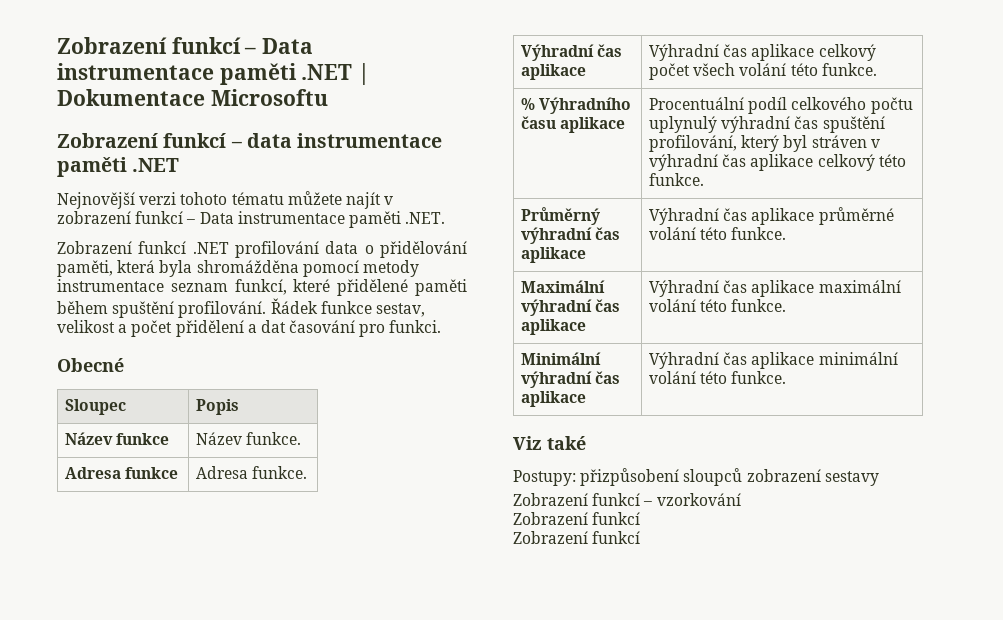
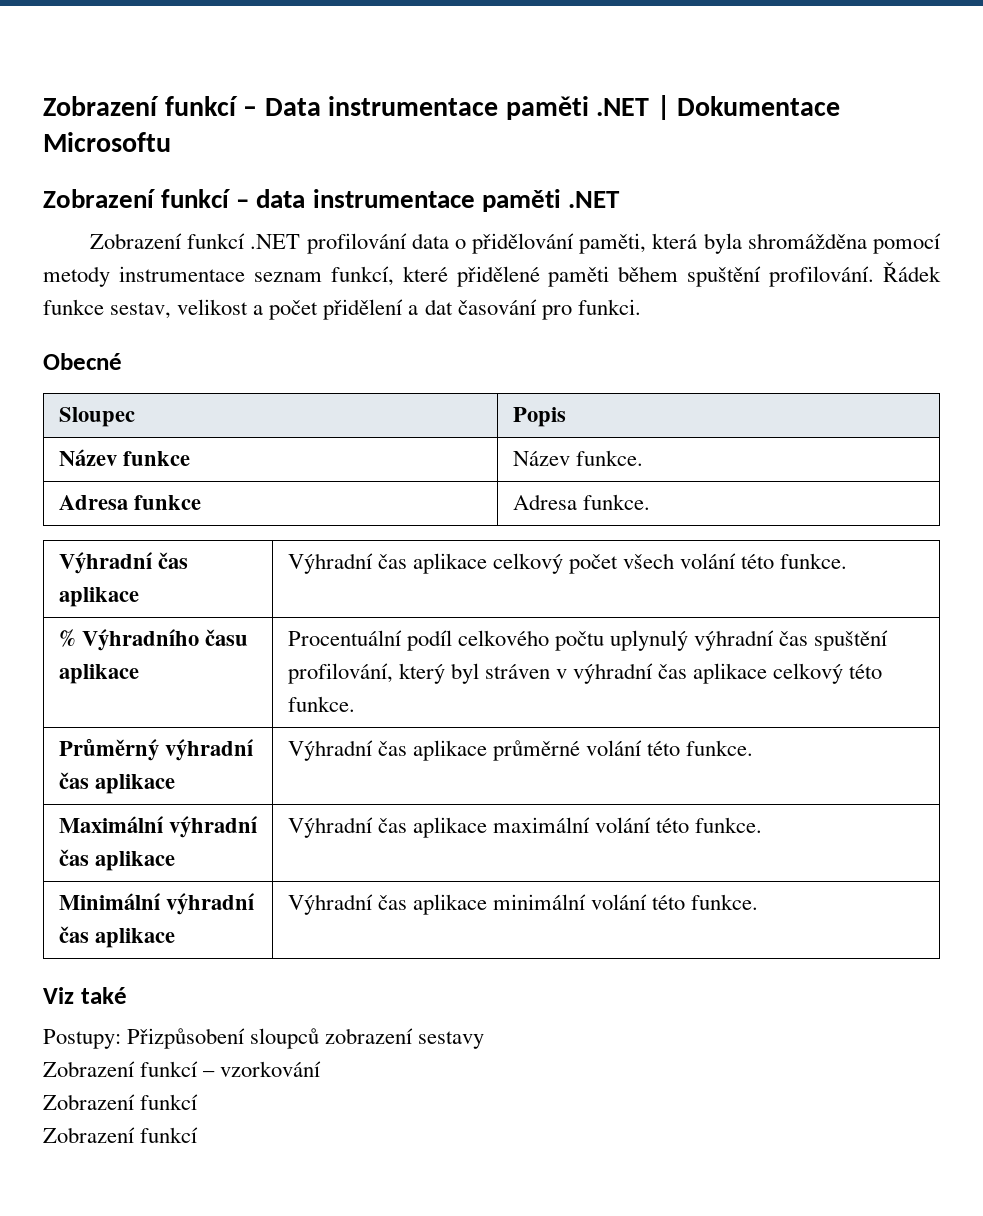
[57,191,394,209] [57,211,446,228] // Nejnovější verzi tohoto tématu můžete najít v zobrazení funkcí – Data instrumentace paměti .NET. -> (620, 199) none
[580,468,680,486] přizpůsobení -> [127,1028,246,1049] Přizpůsobení

